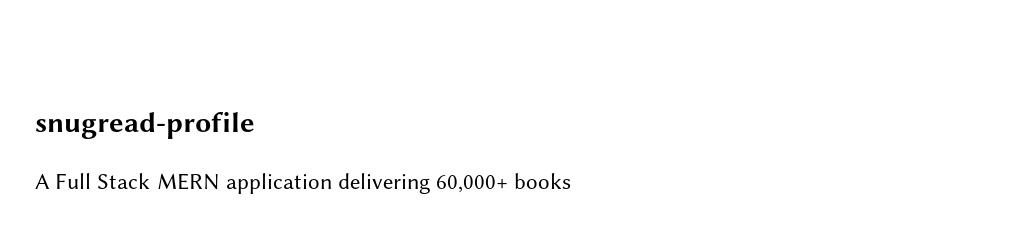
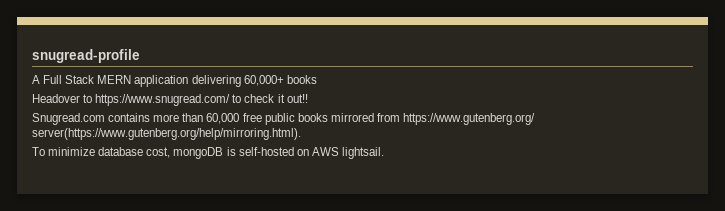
(572, 181) none -> [32,94,308,106] [32,113,536,125] [32,128,301,140] [32,147,384,159] // Headover to https://www.snugread.com/ to check it out!! // Snugread.com contains more than 60,000 free public books mirrored from https://www.gutenberg.org/ server(https://www.gutenberg.org/help/mirroring.html). // To minimize database cost, mongoDB is self-hosted on AWS lightsail.

